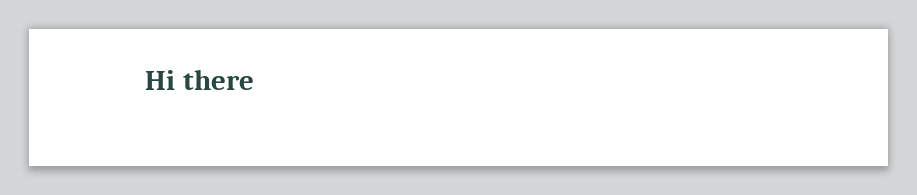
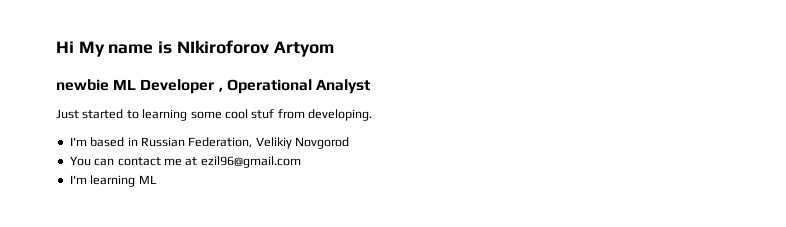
[182,69,254,90] there -> [78,40,334,57] [56,79,370,94] [56,109,372,121] [69,137,349,149] [69,156,301,168] [69,175,157,187] My name is NIkiroforov Artyom // newbie ML Developer , Operational Analyst // Just started to learning some cool stuf from developing. // I'm based in Russian Federation, Velikiy Novgorod // You can contact me at ezil96@gmail.com // I'm learning ML

